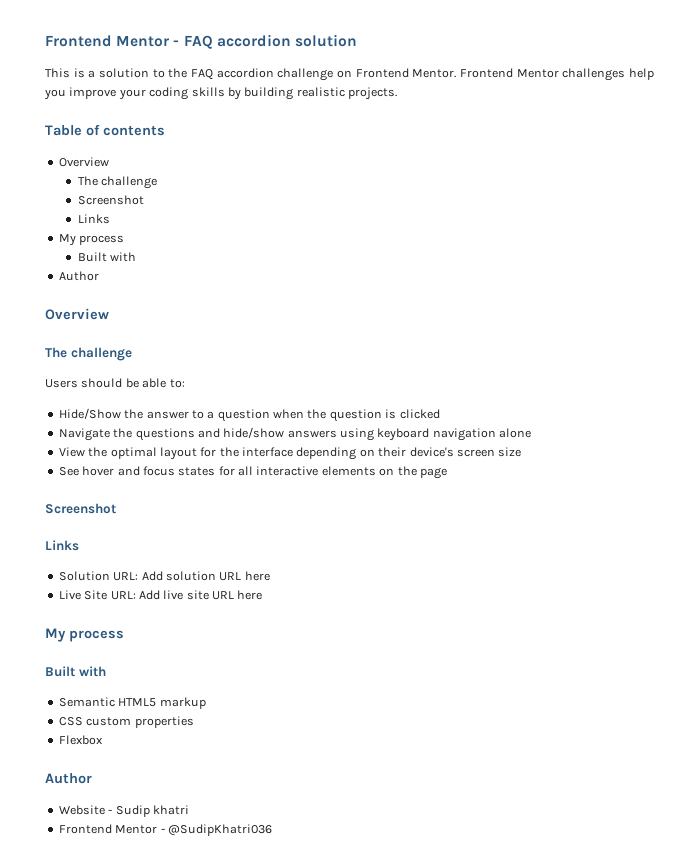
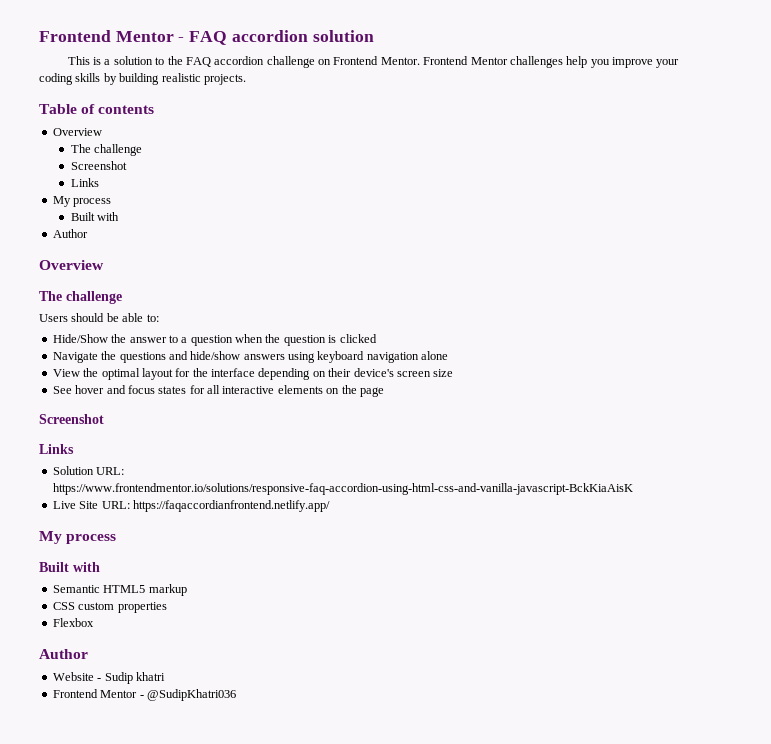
[141,571,270,581] Add solution URL here -> [52,483,633,495] https://www.frontendmentor.io/solutions/responsive-faq-accordion-using-html-css-and-vanilla-javascript-BckKiaAisK
[138,590,263,600] Add live site URL here -> [132,500,330,512] https://faqaccordianfrontend.netlify.app/

